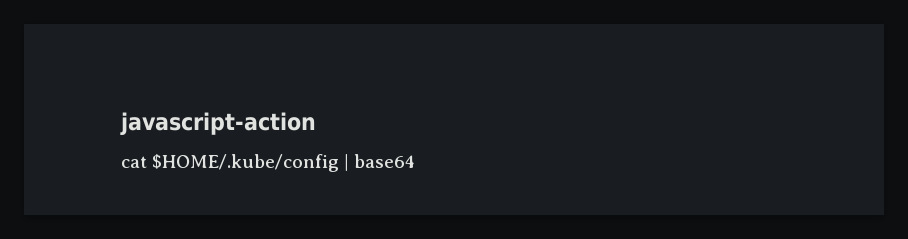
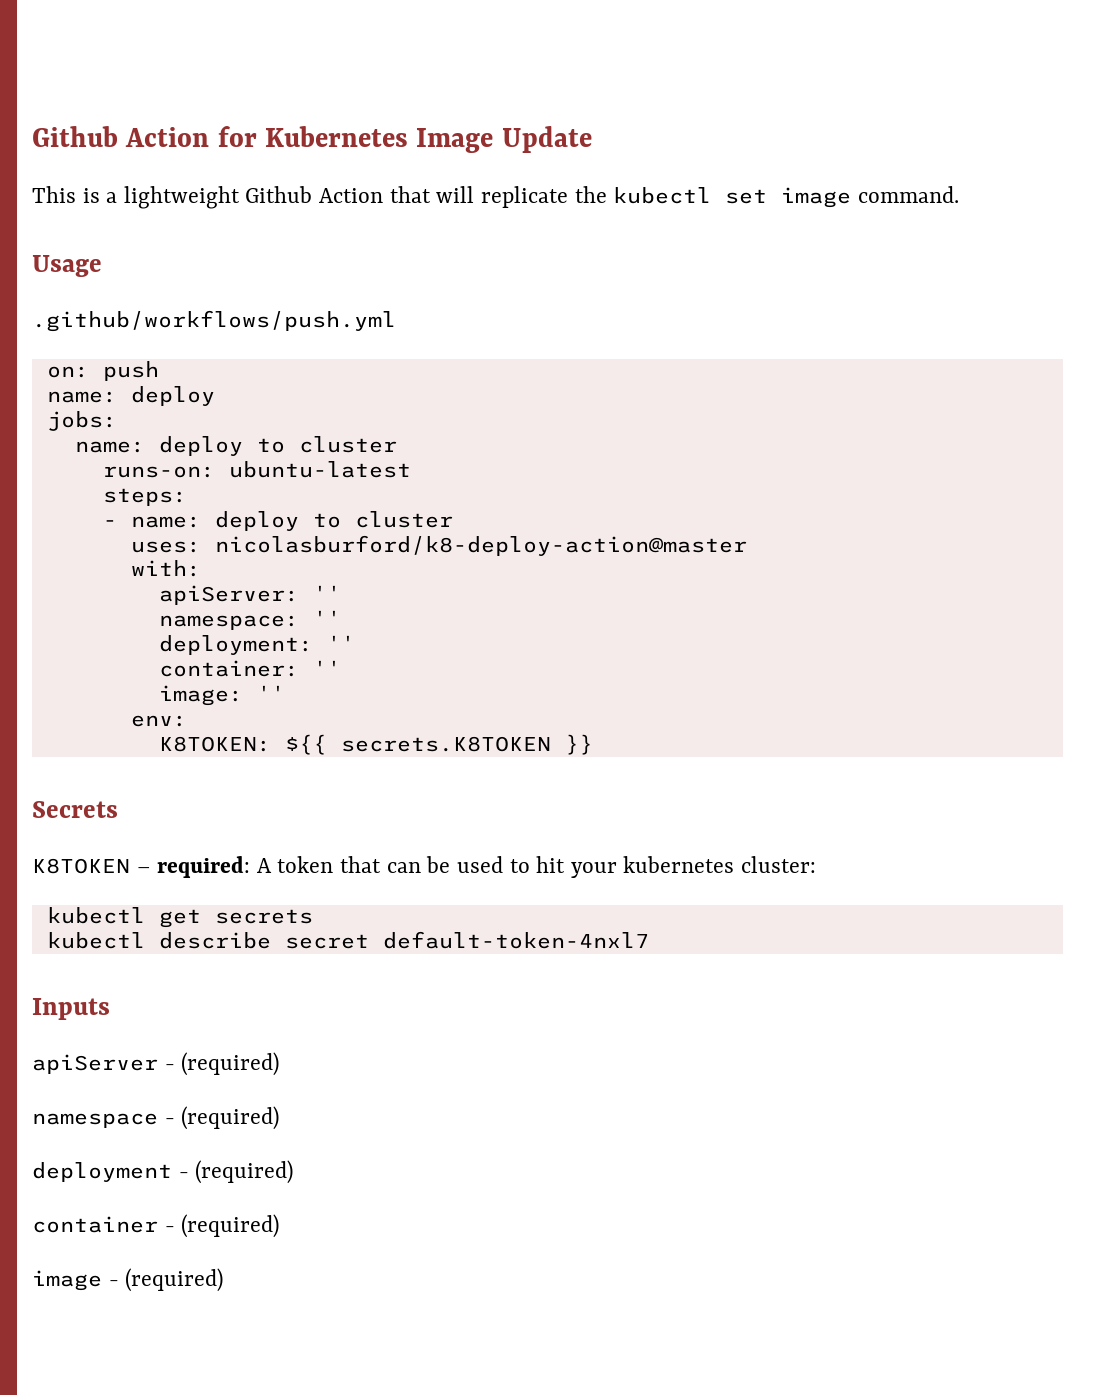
[120,112,316,135] [121,154,416,172] javascript-action // cat $HOME/.kube/config | base64 -> [32,126,592,153] [32,186,959,209] [32,255,102,277] [32,310,396,332] [46,361,159,381] [46,386,215,406] [46,411,117,431] [74,436,397,456] [102,461,411,478] [102,488,187,506] [102,511,453,531] [130,535,747,556] [130,560,201,577] [158,585,341,605] [158,610,341,630] [158,635,355,655] [158,660,341,677] [158,685,285,706] [130,715,187,727] [158,734,593,755] [32,801,118,818] [32,856,816,878] [46,907,313,928] [46,931,649,949] [32,998,110,1020] [32,1052,280,1076] [32,1106,280,1130] [32,1160,294,1184] [32,1214,280,1238] [32,1268,224,1292] Github Action for Kubernetes Image Update // This is a lightweight Github Action that will replicate the kubectl set image command. // Usage // .github/workflows/push.yml // on: push // name: deploy // jobs: // name: deploy to cluster // runs-on: ubuntu-latest // steps: // - name: deploy to cluster // uses: nicolasburford/k8-deploy-action@master // with: // apiServer: '' // namespace: '' // deployment: '' // container: '' // image: '' // env: // K8TOKEN: ${{ secrets.K8TOKEN }} // Secrets // K8TOKEN – required: A token that can be used to hit your kubernetes cluster: // kubectl get secrets // kubectl describe secret default-token-4nxl7 // Inputs // apiServer - (required) // namespace - (required) // deployment - (required) // container - (required) // image - (required)

